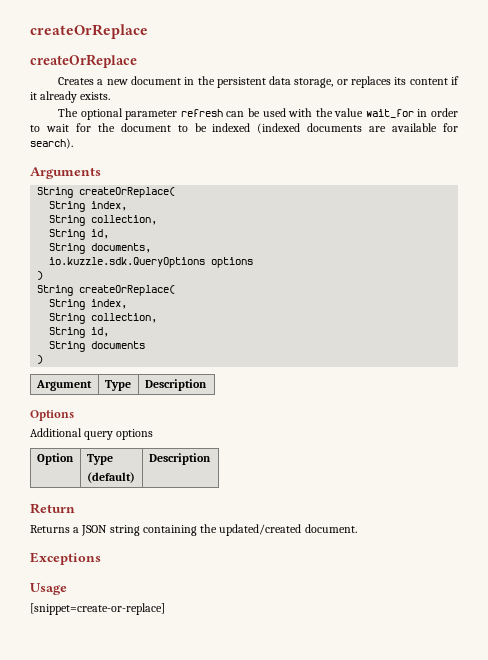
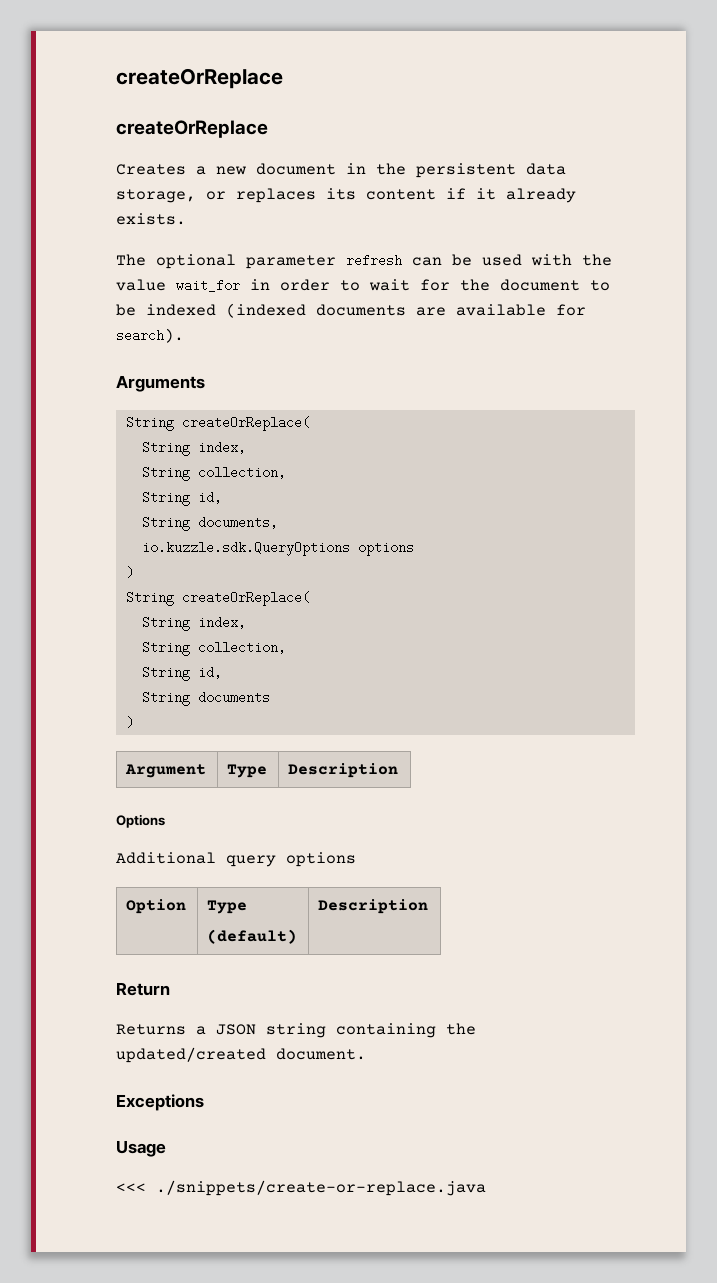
[30,603,165,615] [snippet=create-or-replace] -> [116,1180,486,1196] <<< ./snippets/create-or-replace.java

